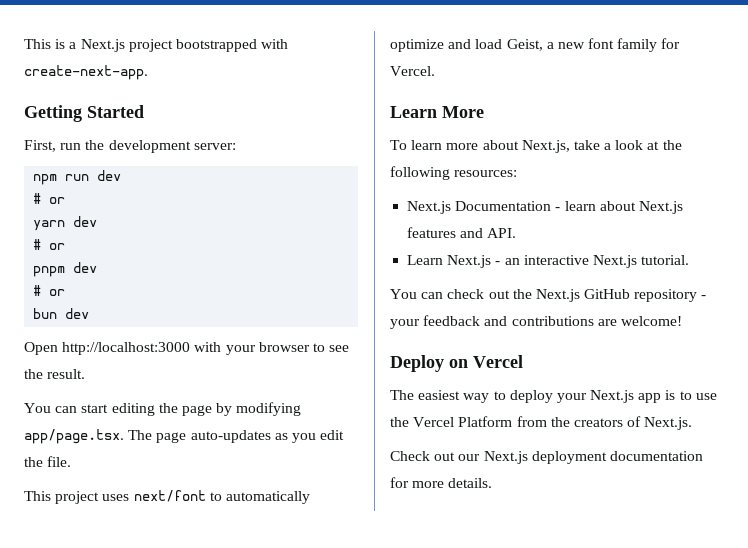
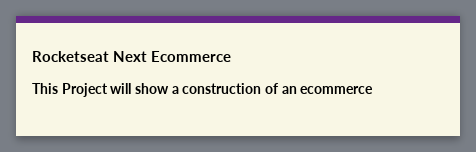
[24,39,289,52] [24,65,148,80] [24,105,144,122] [24,140,236,153] [33,170,122,185] [33,193,66,204] [33,216,98,231] [33,239,66,250] [33,262,98,277] [33,285,66,296] [33,308,90,319] [24,342,350,355] [24,369,86,379] [24,402,302,416] [24,429,345,444] [24,456,72,467] [24,490,310,504] [390,38,681,52] [390,66,435,76] [390,106,484,118] [390,140,682,153] [390,166,518,180] [407,201,683,214] [407,227,517,238] [407,255,690,268] [390,289,707,302] [390,315,682,329] [390,355,523,372] [390,390,717,403] [390,416,693,430] [390,451,703,464] [390,477,493,488] This is a Next.js project bootstrapped with create-next-app. // Getting Started // First, run the development server: // npm run dev // # or // yarn dev // # or // pnpm dev // # or // bun dev // Open http://localhost:3000 with your browser to see the result. // You can start editing the page by modifying app/page.tsx. The page auto-updates as you edit the file. // This project uses next/font to automatically optimize and load Geist, a new font family for Vercel. // Learn More // To learn more about Next.js, take a look at the following resources: // Next.js Documentation - learn about Next.js features and API. // Learn Next.js - an interactive Next.js tutorial. // You can check out the Next.js GitHub repository - your feedback and contributions are welcome! // Deploy on Vercel // The easiest way to deploy your Next.js app is to use the Vercel Platform from the creators of Next.js. // Check out our Next.js deployment documentation for more details. -> [32,51,232,62] [32,83,374,97] Rocketseat Next Ecommerce // This Project will show a construction of an ecommerce

